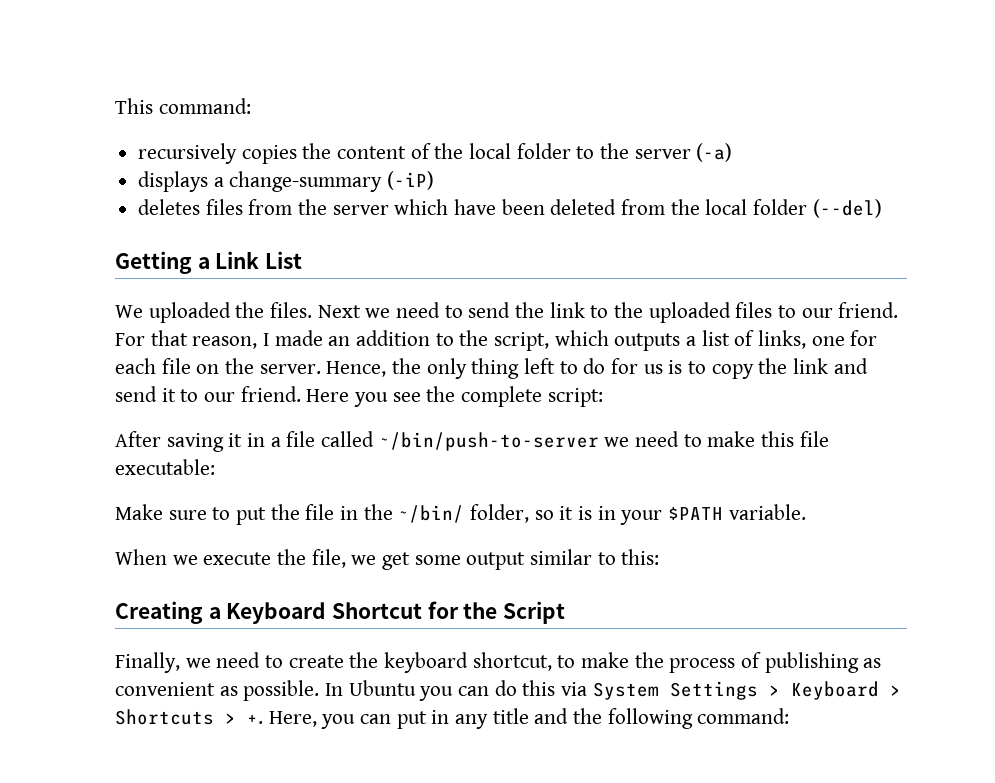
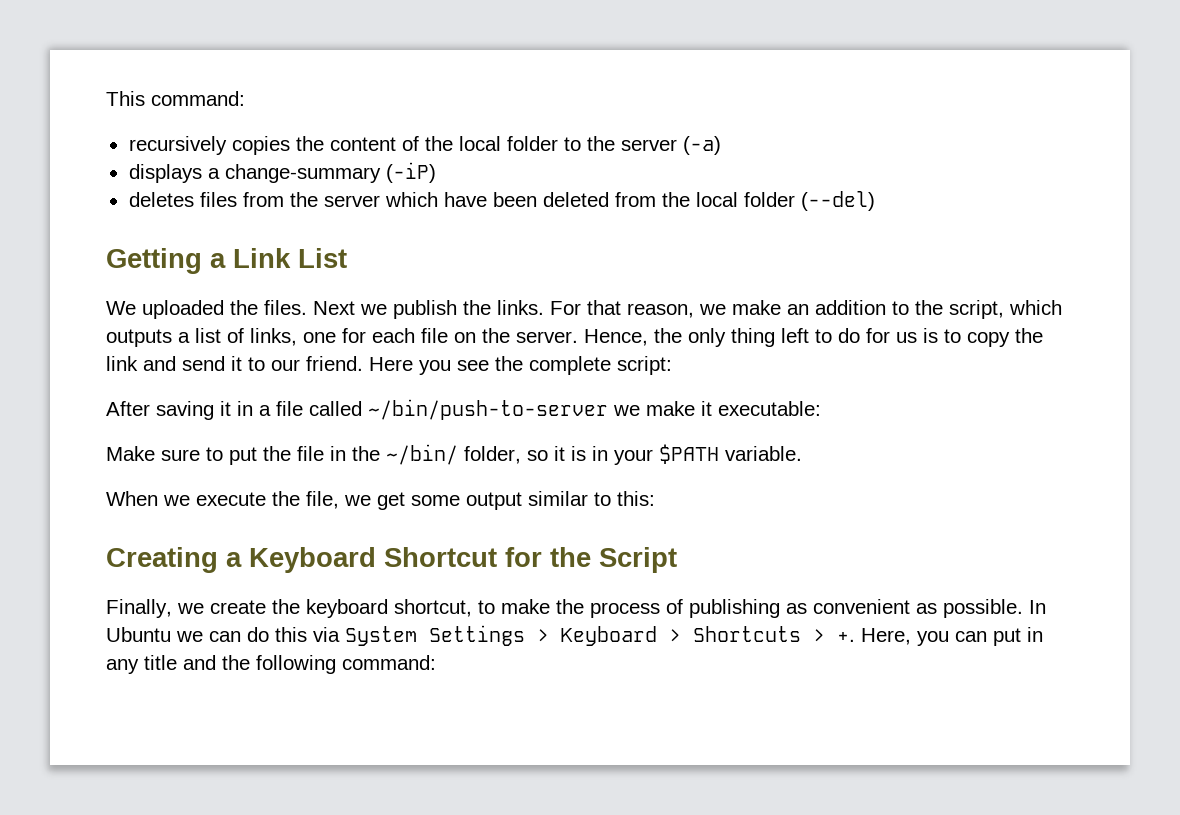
[396,302,899,323] need to send the link to the uploaded files to our friend. -> [393,300,544,319] publish the links.
[263,330,323,346] I made -> [699,300,781,315] we make
[635,431,829,447] need to make this file -> [646,401,712,416] make it
[216,652,284,668] need to -> (204, 608) none
[419,686,454,701] you -> [176,631,203,642] we

